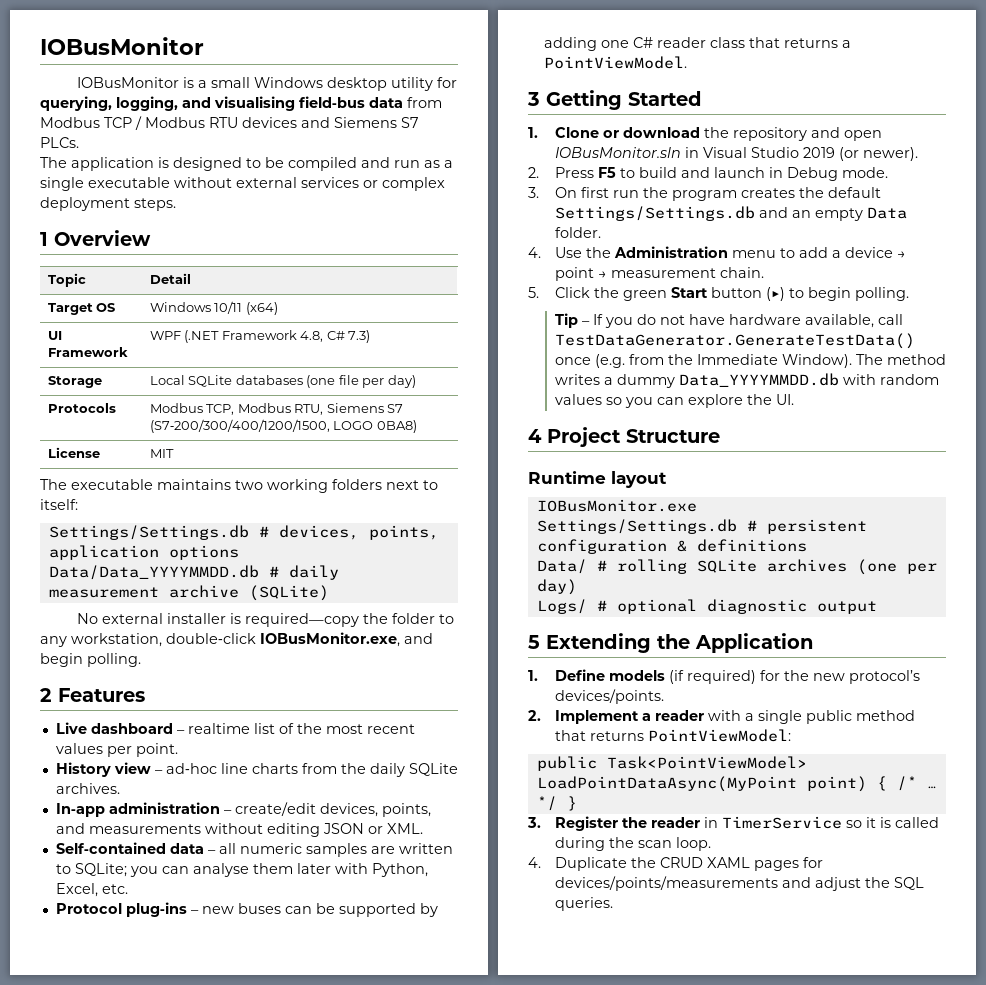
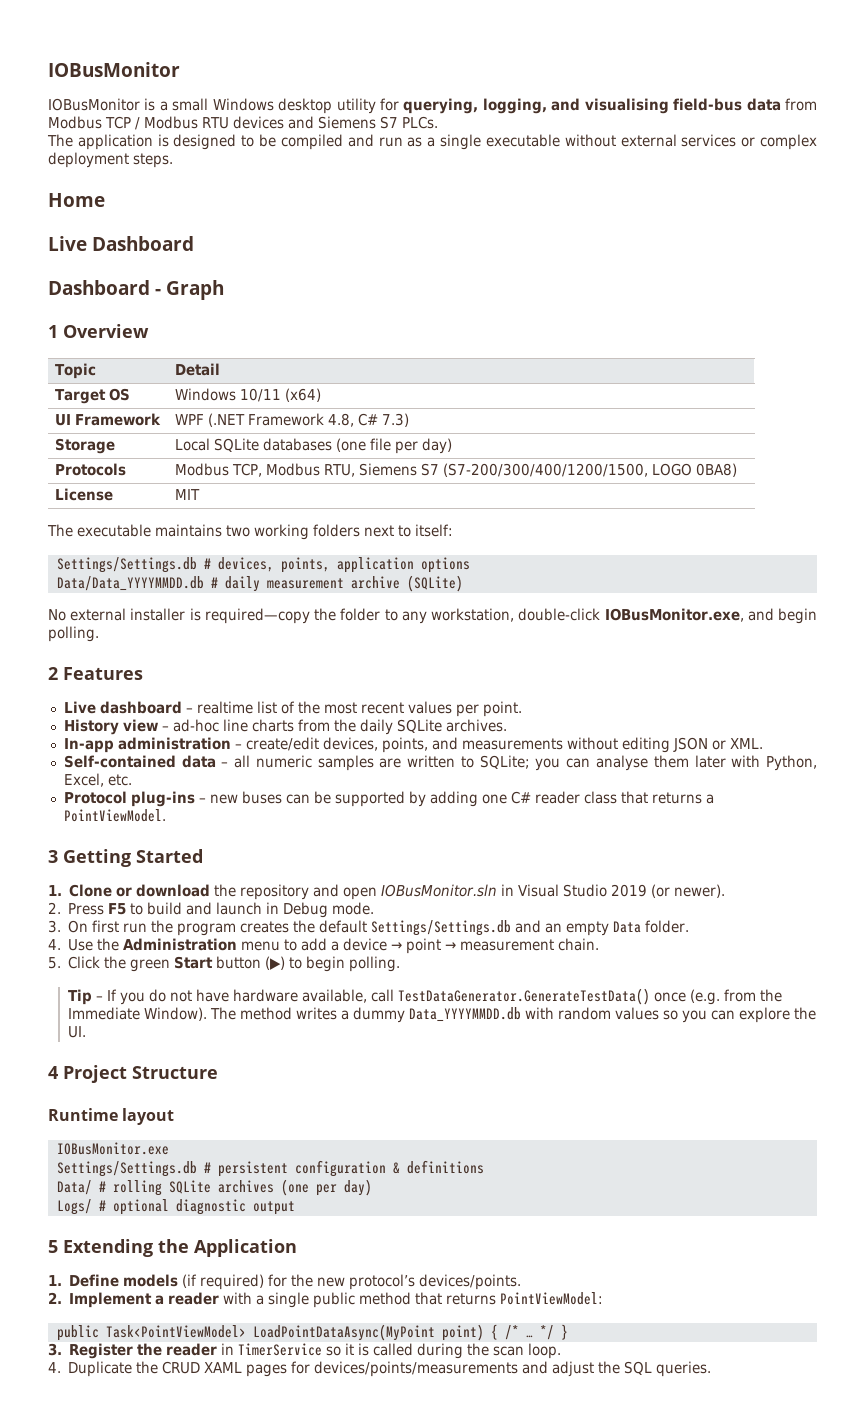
(176, 204) none -> [48,193,105,207] [48,236,195,251] [48,280,225,300] // Home // Live Dashboard // Dashboard - Graph

